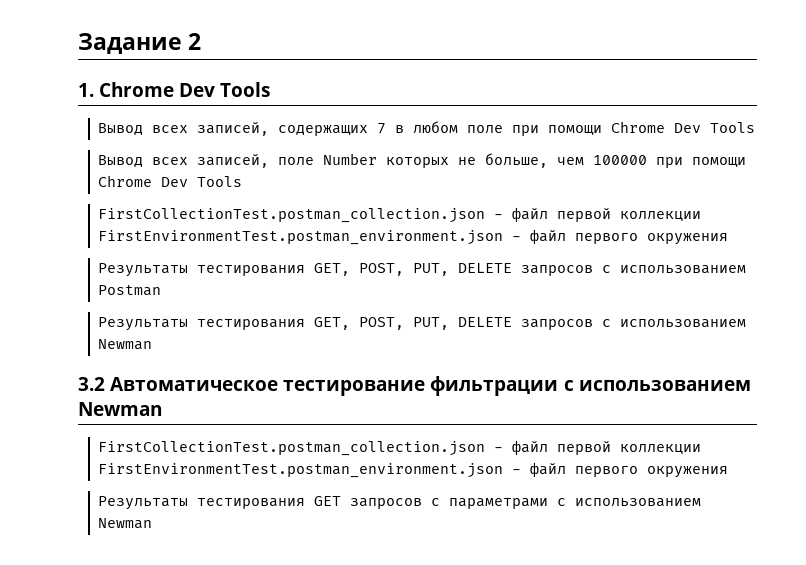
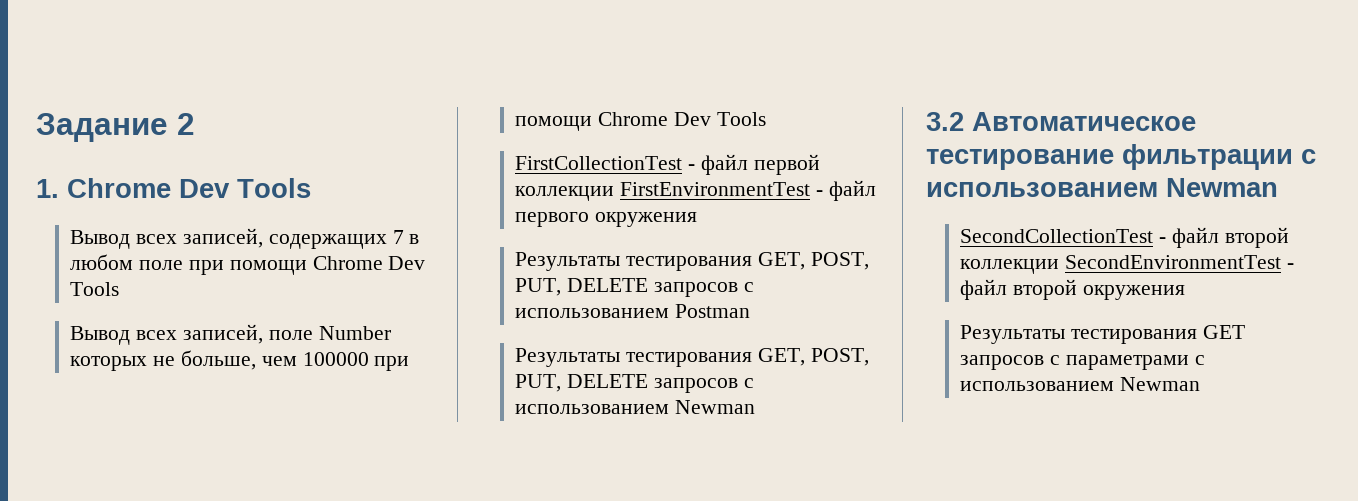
[97,207,701,223] [97,230,503,245] FirstCollectionTest.postman_collection.json - файл первой коллекции FirstEnvironmentTest.postman_environment.json -> [515,154,820,175] [515,182,811,201] FirstCollectionTest - файл первой коллекции FirstEnvironmentTest
[97,440,701,456] [97,462,638,478] FirstCollectionTest.postman_collection.json - файл первой коллекции FirstEnvironmentTest.postman_environment.json - файл первого -> [960,227,1289,248] [960,255,1294,274] [960,279,1078,300] SecondCollectionTest - файл второй коллекции SecondEnvironmentTest - файл второй

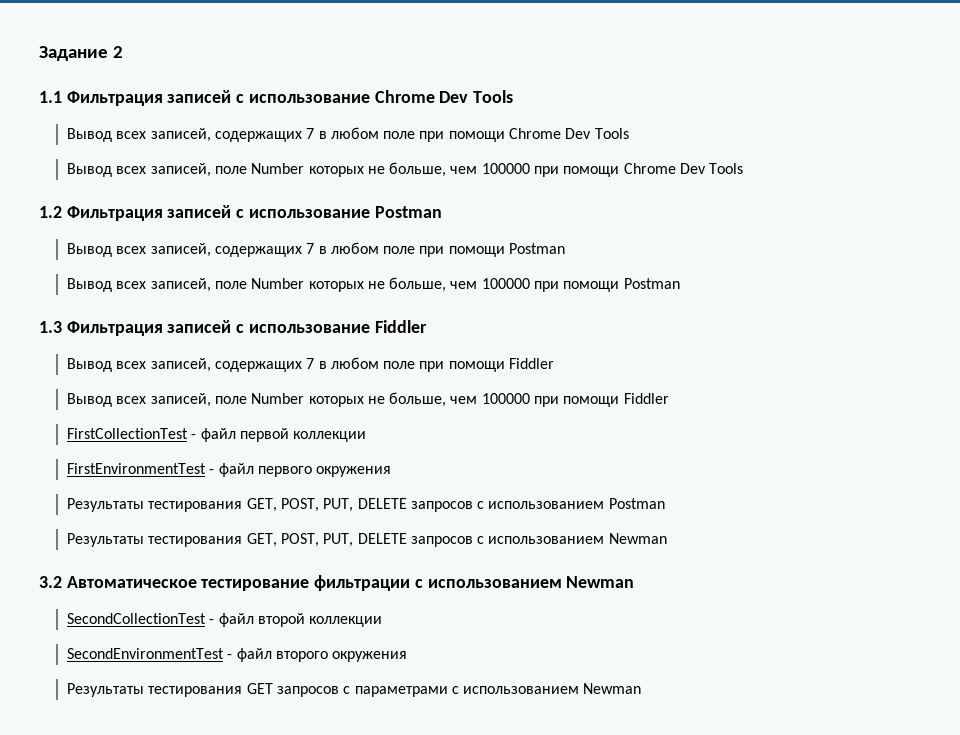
[36,179,59,198] 1. -> [39,90,370,106] 1.1 Фильтрация записей с использование
(766, 119) none -> [39,205,442,221] [66,242,566,257] [66,277,680,292] [39,320,427,336] [66,357,555,372] [66,392,669,407] // 1.2 Фильтрация записей с использование Postman // Вывод всех записей, содержащих 7 в любом поле при помощи Postman // Вывод всех записей, поле Number которых не больше, чем 100000 при помощи Postman // 1.3 Фильтрация записей с использование Fiddler // Вывод всех записей, содержащих 7 в любом поле при помощи Fiddler // Вывод всех записей, поле Number которых не больше, чем 100000 при помощи Fiddler
(615, 193) none -> (367, 436) //
(1060, 266) none -> (383, 621) //
[1013,279,1078,300] второй -> [275,651,328,662] второго

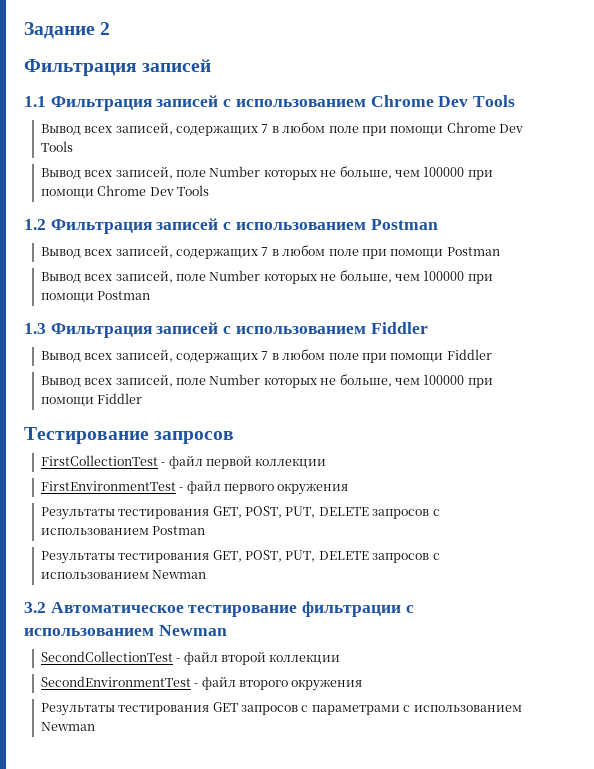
(123, 52) none -> [24,59,212,76] // Фильтрация записей
[248,94,370,103] использование -> [235,99,366,107] использованием
[248,209,370,218] использование -> [235,222,366,230] использованием
[248,324,370,333] использование -> [235,326,366,334] использованием
(669, 398) none -> [24,427,235,444] // Тестирование запросов

